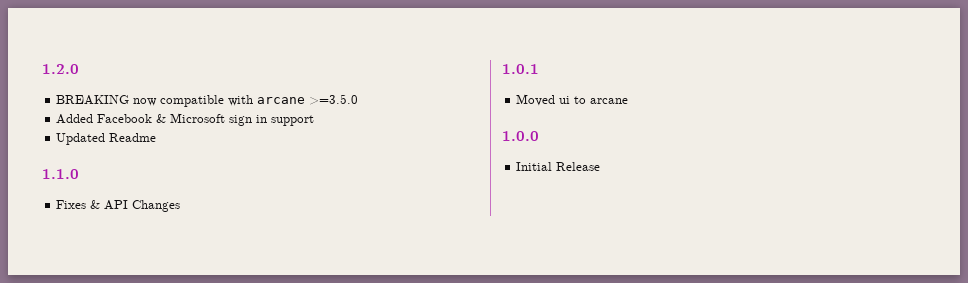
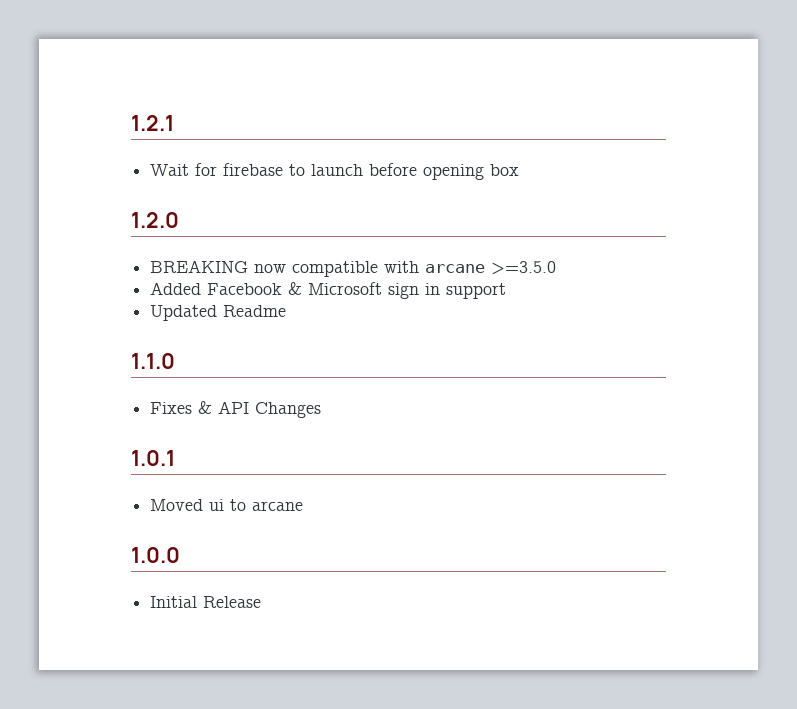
(42, 69) none -> [131,115,174,131] [150,163,520,180] 1.2.1 // Wait for firebase to launch before opening box //

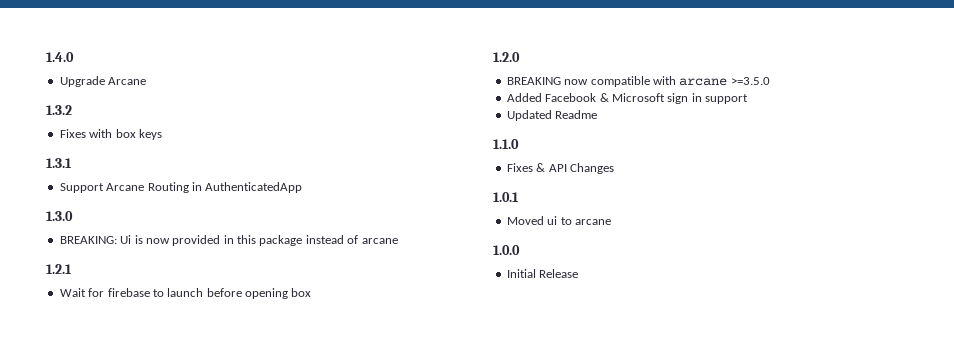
(131, 123) none -> [46,52,74,62] [59,76,147,87] [46,105,72,115] [59,129,162,140] [46,158,72,168] [59,182,303,193] [46,211,73,221] [59,235,398,246] 1.4.0 // Upgrade Arcane // 1.3.2 // Fixes with box keys // 1.3.1 // Support Arcane Routing in AuthenticatedApp // 1.3.0 // BREAKING: Ui is now provided in this package instead of arcane //

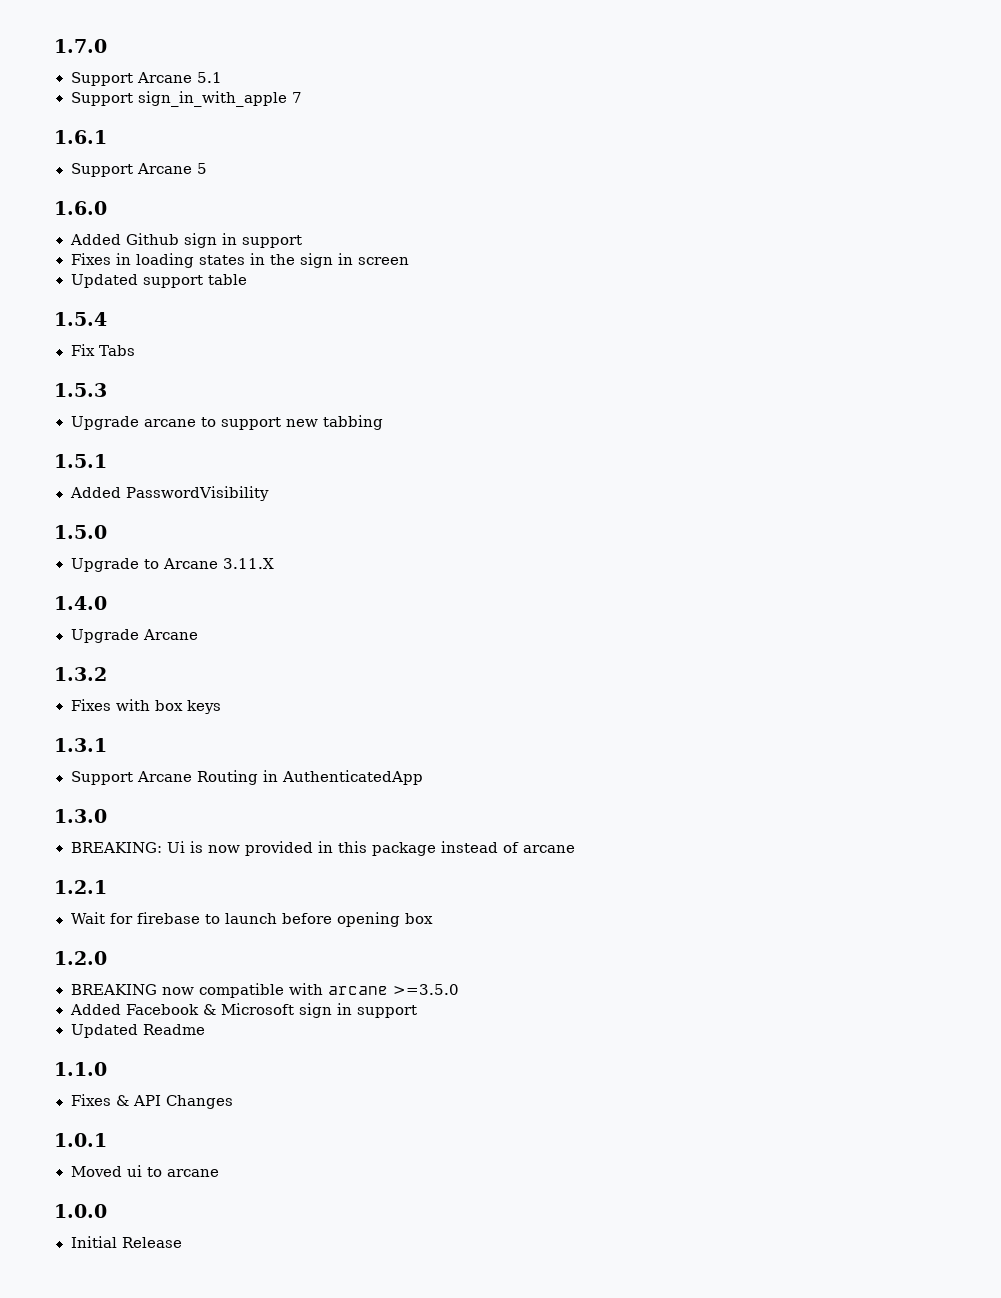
(46, 57) none -> [54,39,107,53] [70,72,222,86] [70,91,302,107] [54,130,107,144] [70,163,207,177] [54,201,107,215] [69,233,302,248] [70,253,409,268] [70,274,247,288] [54,312,107,326] [70,344,136,356] [54,383,107,397] [70,415,383,430] [54,454,107,468] [69,486,269,501] [54,525,107,539] [70,558,274,572] 1.7.0 // Support Arcane 5.1 // Support sign_in_with_apple 7 // 1.6.1 // Support Arcane 5 // 1.6.0 // Added Github sign in support // Fixes in loading states in the sign in screen // Updated support table // 1.5.4 // Fix Tabs // 1.5.3 // Upgrade arcane to support new tabbing // 1.5.1 // Added PasswordVisibility // 1.5.0 // Upgrade to Arcane 3.11.X //

